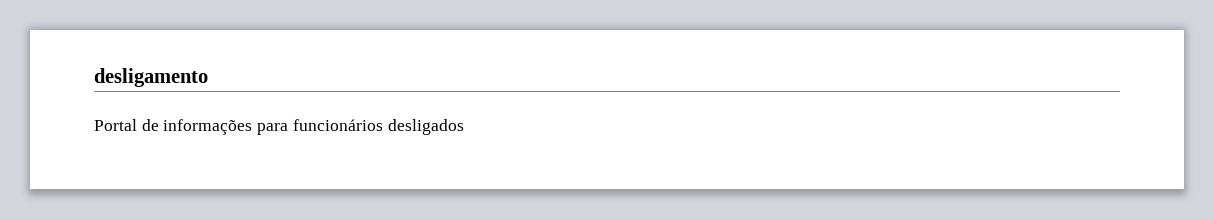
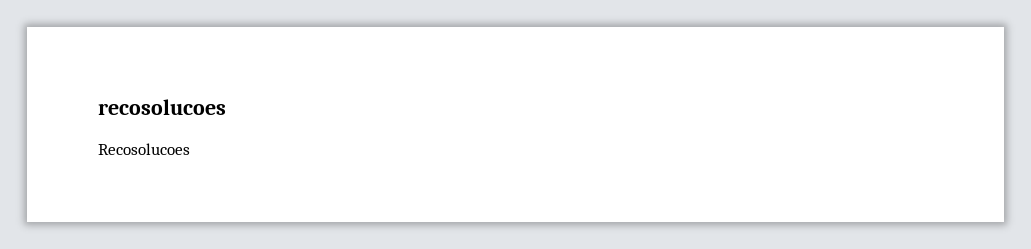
[94,68,208,87] [94,119,464,135] desligamento // Portal de informações para funcionários desligados -> [98,99,226,115] [98,143,190,155] recosolucoes // Recosolucoes

